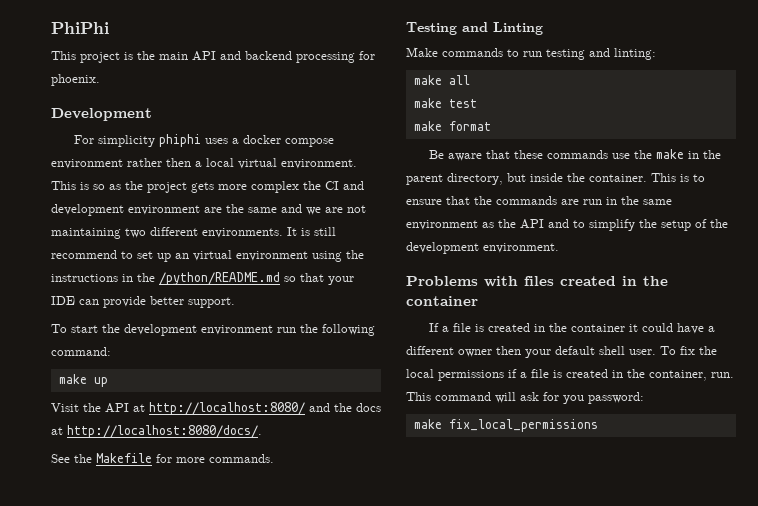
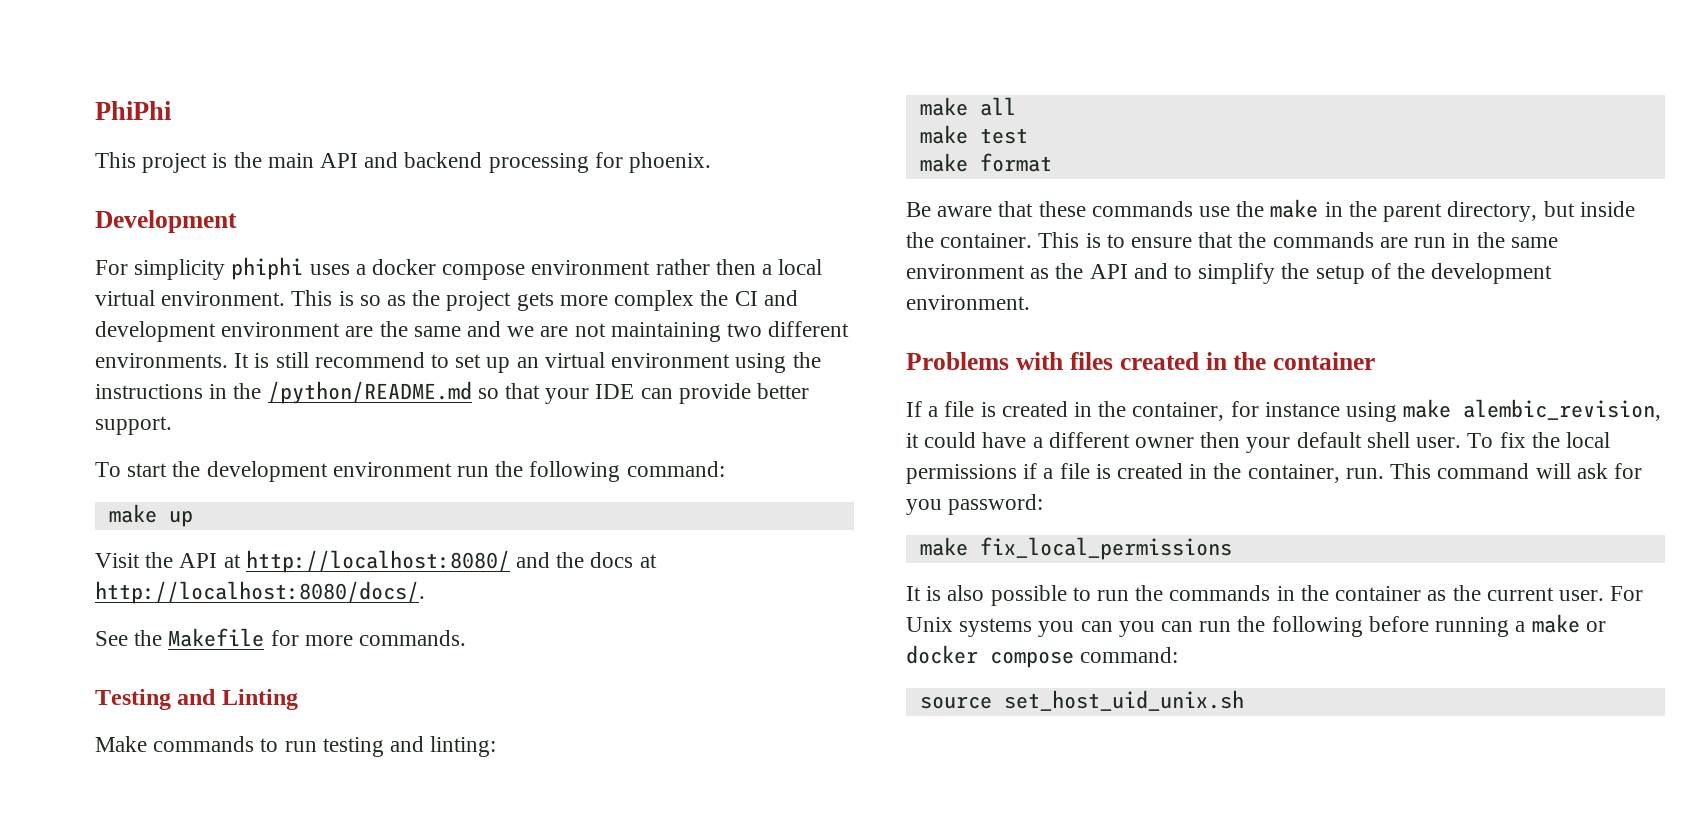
[570,324,625,332] container -> [1132,399,1662,422] container, for instance using make alembic_revision,
(598, 425) none -> [906,585,1644,606] [906,614,1606,637] [906,645,1179,668] [919,690,1244,711] // It is also possible to run the commands in the container as the current user. For Unix systems you can you can run the following before running a make or docker compose command: // source set_host_uid_unix.sh

